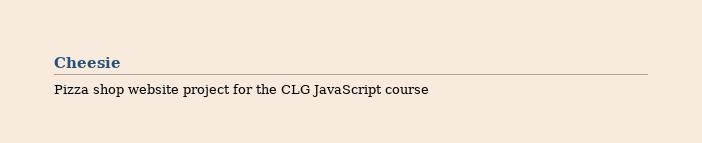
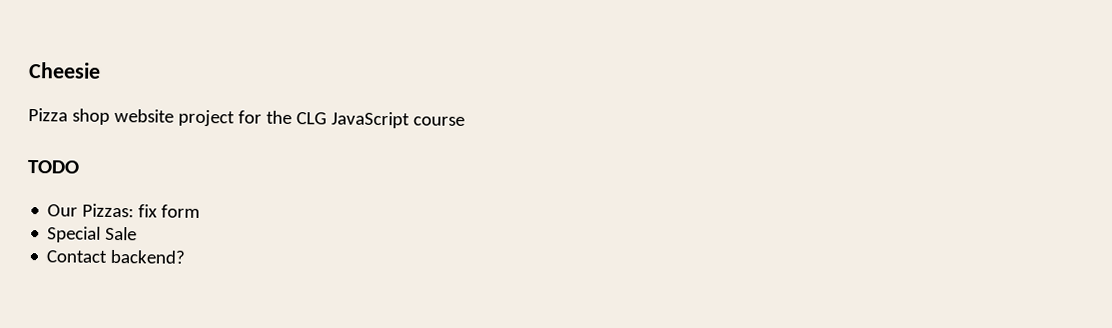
(429, 90) none -> [27,160,80,174] [47,203,201,218] [47,226,138,243] [46,249,186,264] // TODO // Our Pizzas: fix form // Special Sale // Contact backend?

